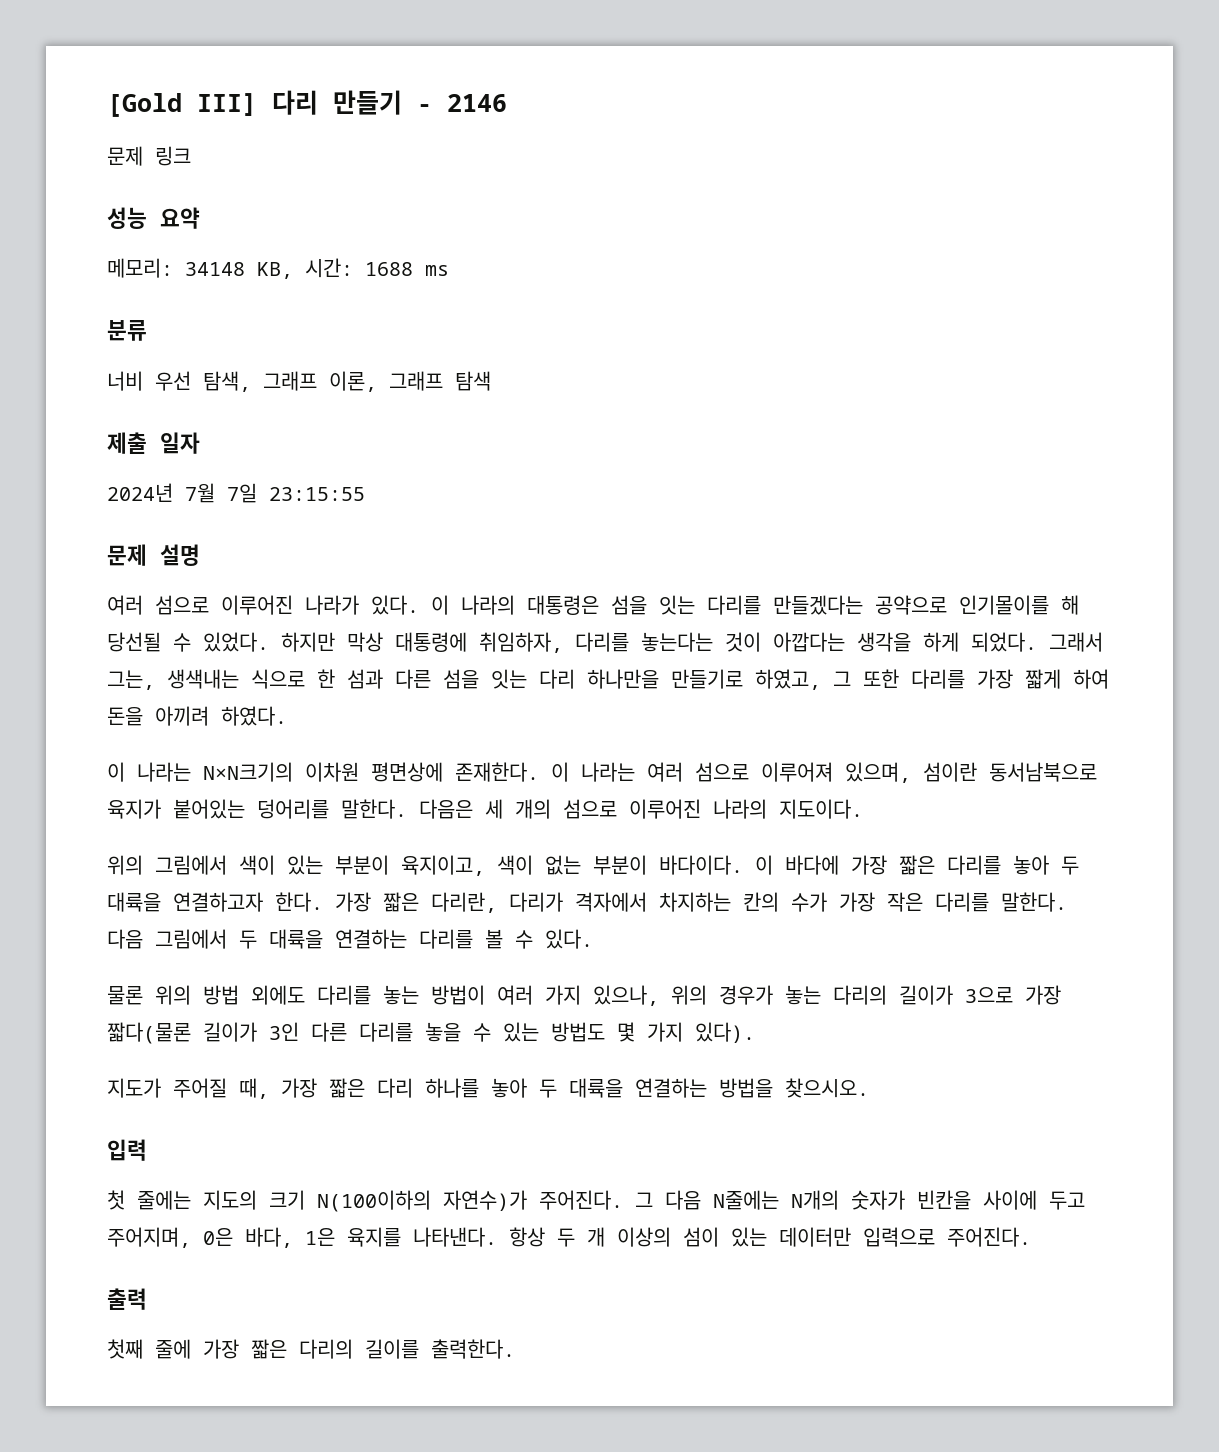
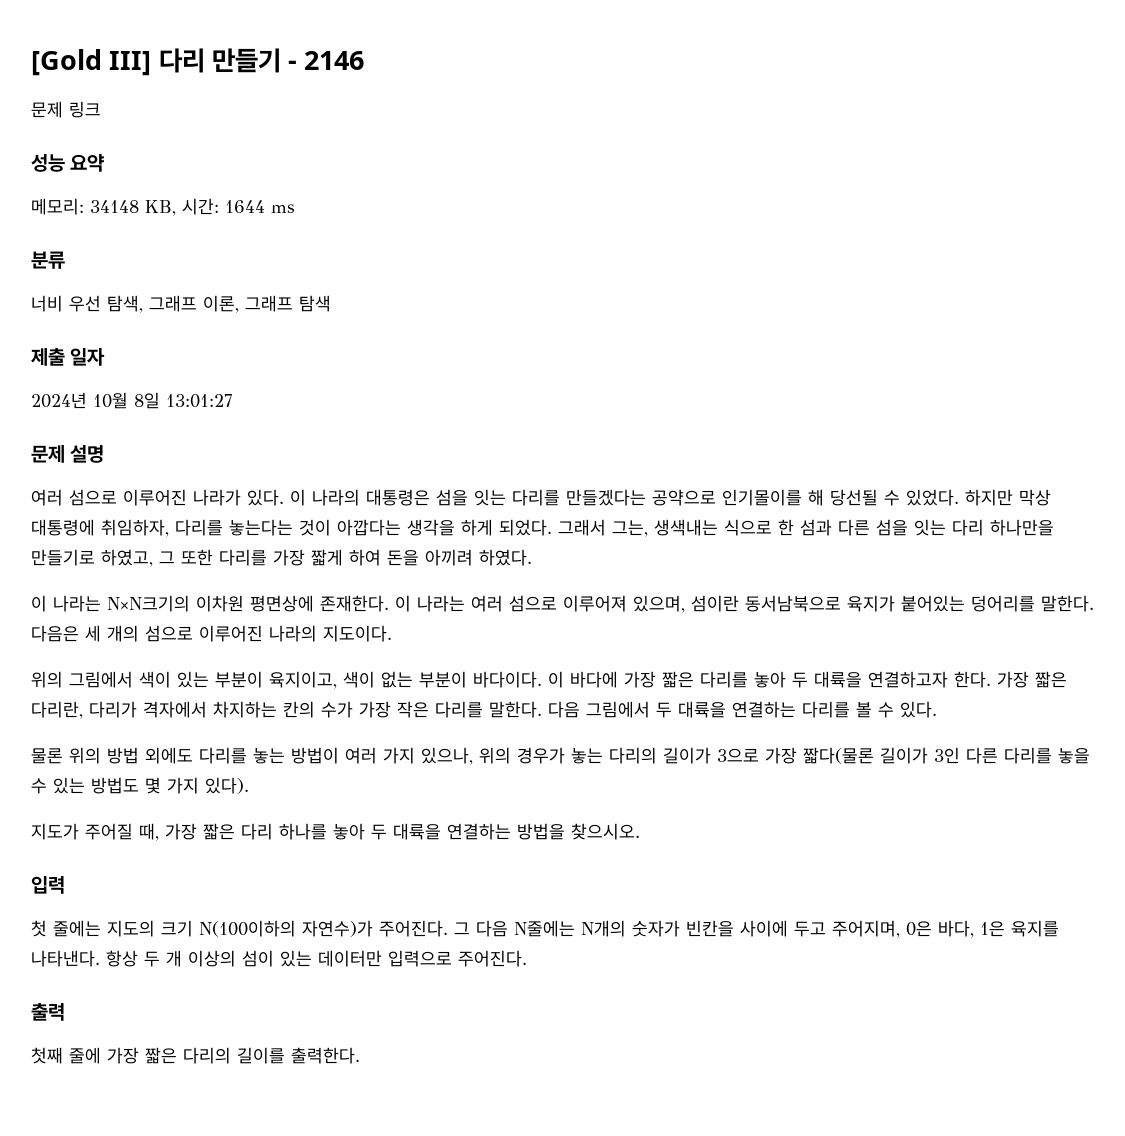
[365,262,413,276] 1688 -> [225,200,265,213] 1644
[185,483,365,503] 7월 7일 23:15:55 -> [93,392,232,409] 10월 8일 13:01:27

